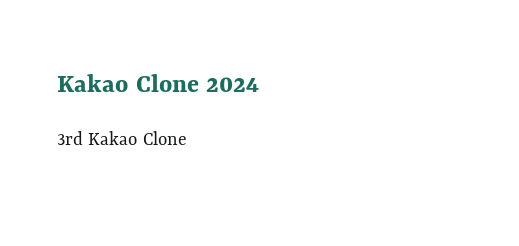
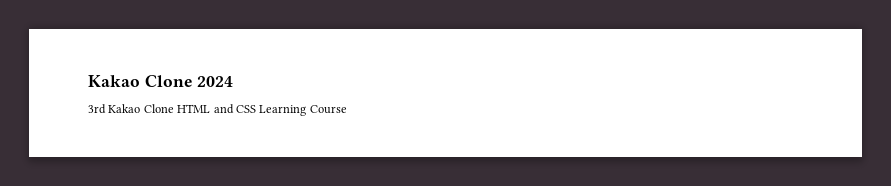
(187, 138) none -> [177,104,347,116] HTML and CSS Learning Course

